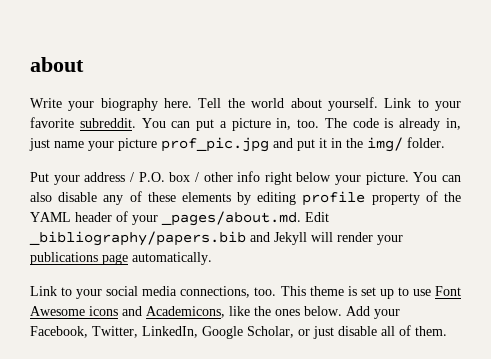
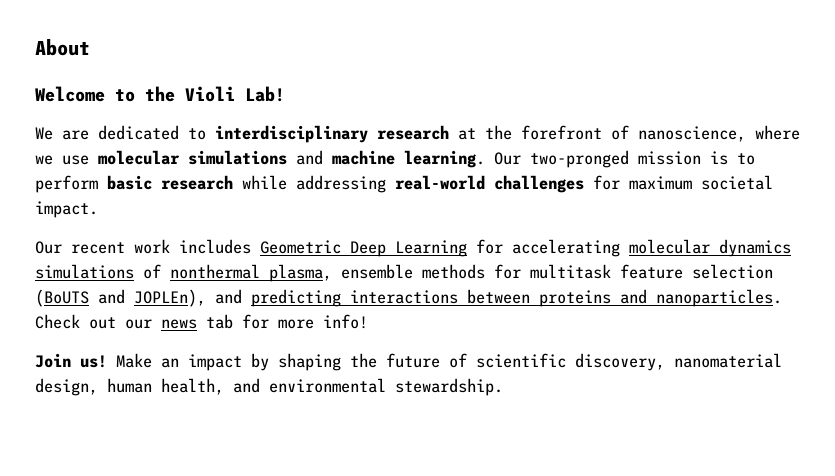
[30,57,84,72] [30,97,462,111] [30,117,462,131] [29,137,445,152] [30,171,462,185] [30,191,462,206] [30,211,329,226] [29,231,403,246] [30,252,212,265] [30,286,461,299] [30,306,400,319] [30,325,447,339] about // Write your biography here. Tell the world about yourself. Link to your favorite subreddit. You can put a picture in, too. The code is already in, just name your picture prof_pic.jpg and put it in the img/ folder. // Put your address / P.O. box / other info right below your picture. You can also disable any of these elements by editing profile property of the YAML header of your _pages/about.md. Edit _bibliography/papers.bib and Jekyll will render your publications page automatically. // Link to your social media connections, too. This theme is set up to use Font Awesome icons and Academicons, like the ones below. Add your Facebook, Twitter, LinkedIn, Google Scholar, or just disable all of them. -> [35,39,90,56] [35,86,285,102] [35,125,800,143] [35,150,755,168] [35,175,773,193] [35,201,98,218] [35,239,791,257] [35,264,773,282] [35,289,782,307] [35,314,368,329] [35,353,782,371] [35,378,503,396] About // Welcome to the Violi Lab! // We are dedicated to interdisciplinary research at the forefront of nanoscience, where we use molecular simulations and machine learning. Our two-pronged mission is to perform basic research while addressing real-world challenges for maximum societal impact. // Our recent work includes Geometric Deep Learning for accelerating molecular dynamics simulations of nonthermal plasma, ensemble methods for multitask feature selection (BoUTS and JOPLEn), and predicting interactions between proteins and nanoparticles. Check out our news tab for more info! // Join us! Make an impact by shaping the future of scientific discovery, nanomaterial design, human health, and environmental stewardship.

